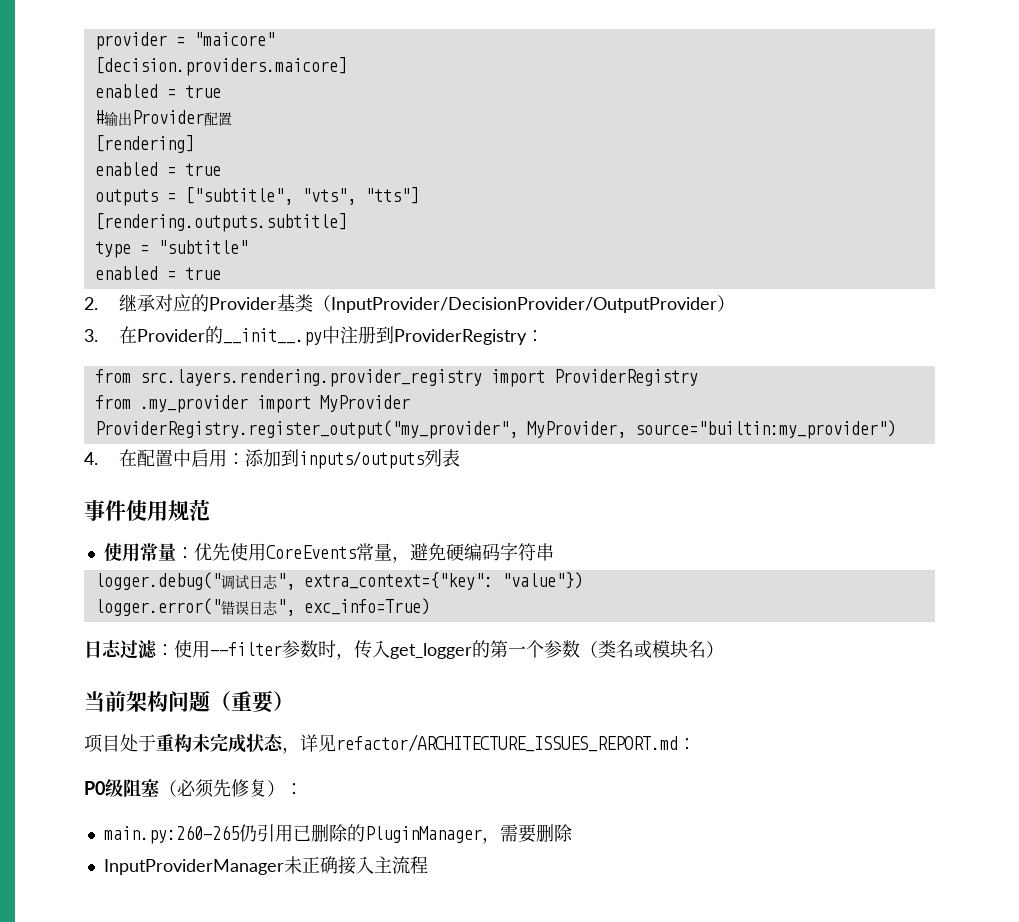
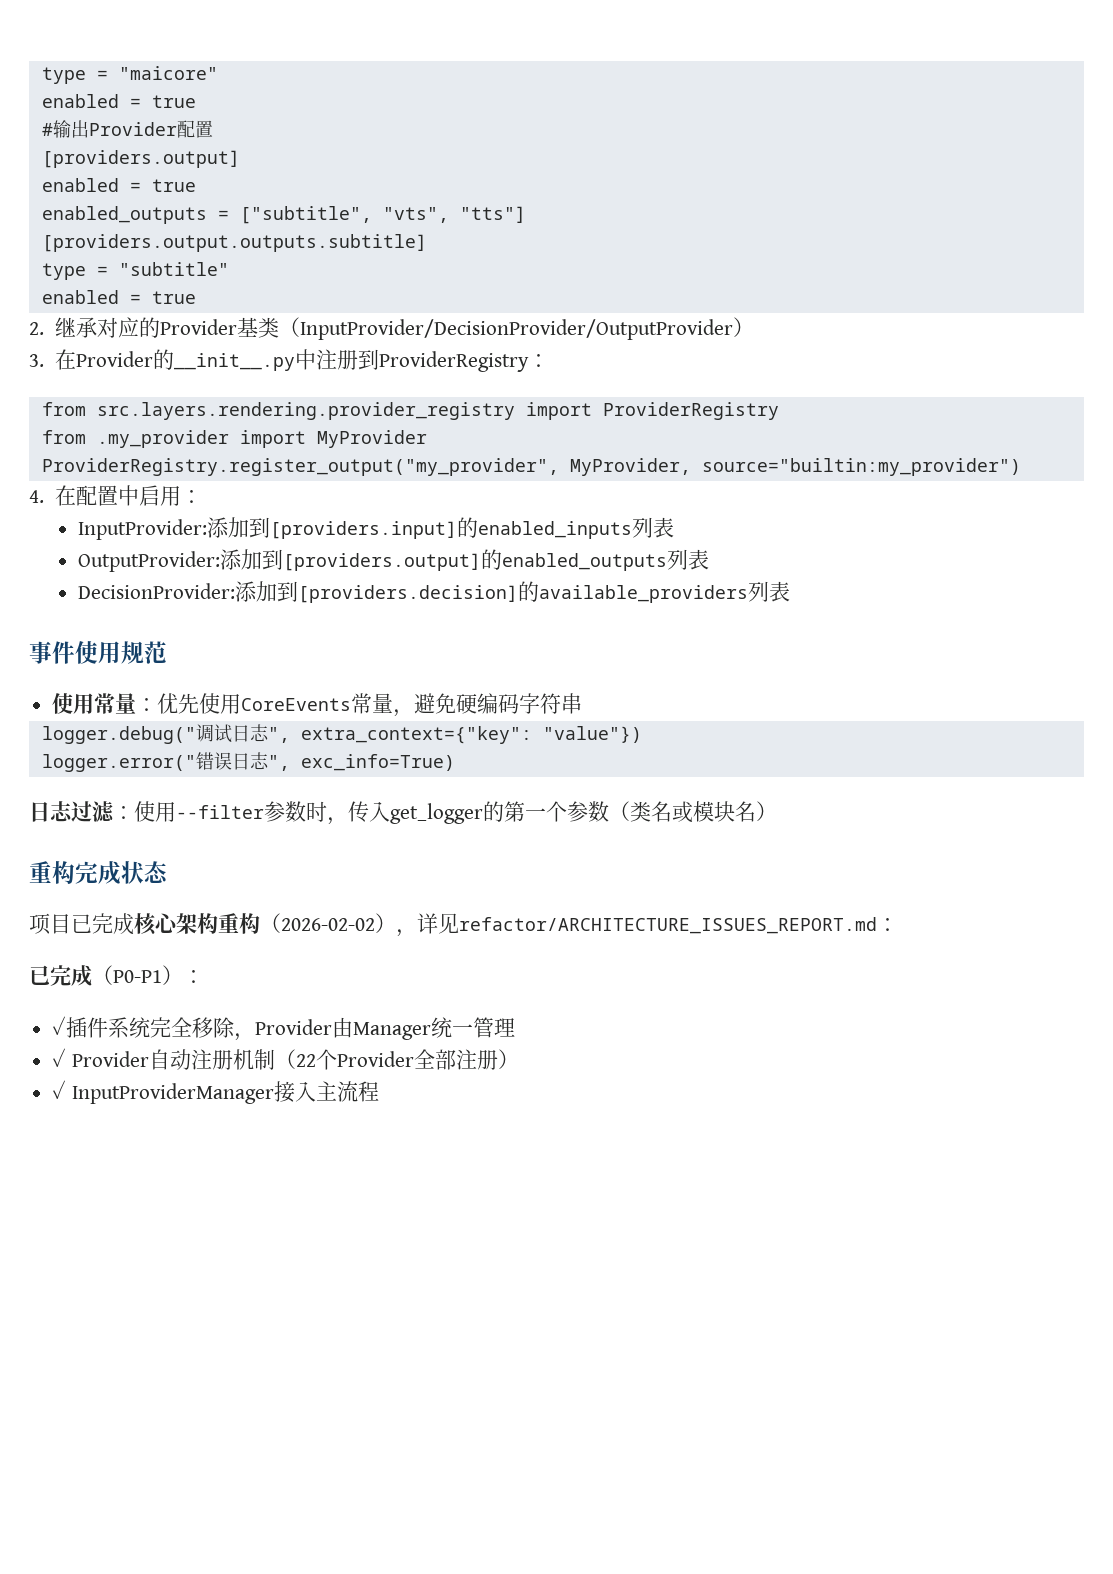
[94,32,167,50] provider -> [41,67,86,84] type
[94,57,347,76] // [decision.providers.maicore] -> (218, 73) none
[94,135,194,153] [94,162,221,176] [94,189,158,206] [rendering] // enabled = true // outputs -> [41,150,240,168] [41,178,196,192] [41,206,207,224] [providers.output] // enabled = true // enabled_outputs
[94,213,347,232] [rendering.outputs.subtitle] -> [41,234,427,252] [providers.output.outputs.subtitle]
[245,449,425,469] 添加到inputs/outputs -> [77,517,674,540] [77,549,709,572] [77,581,748,603] // InputProvider:添加到[providers.input]的enabled_inputs列表 // OutputProvider:添加到[providers.output]的enabled_outputs列表 // DecisionProvider:添加到[providers.decision]的available_providers
[84,690,294,713] [84,733,696,754] [84,779,303,798] [103,824,573,844] [103,856,338,875] 当前架构问题（重要） // 项目处于重构未完成状态，详见refactor/ARCHITECTURE_ISSUES_REPORT.md： // P0级阻塞（必须先修复）： // main.py:260-265仍引用已删除的PluginManager，需要删除 // InputProviderManager未正确 -> [29,861,168,885] [29,913,898,937] [29,965,204,987] [52,1016,516,1041] [52,1048,519,1070] [52,1080,274,1104] 重构完成状态 // 项目已完成核心架构重构（2026-02-02），详见refactor/ARCHITECTURE_ISSUES_REPORT.md： // 已完成（P0-P1）： // ✓插件系统完全移除，Provider由Manager统一管理 // ✓ Provider自动注册机制（22个Provider全部注册） // ✓ InputProviderManager

